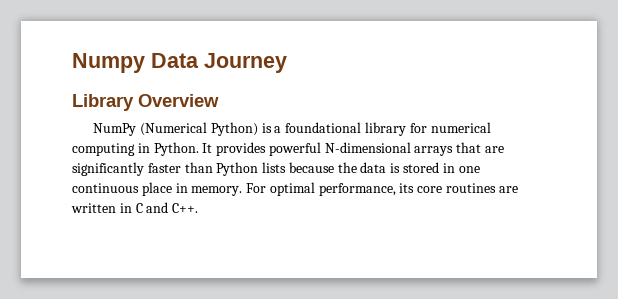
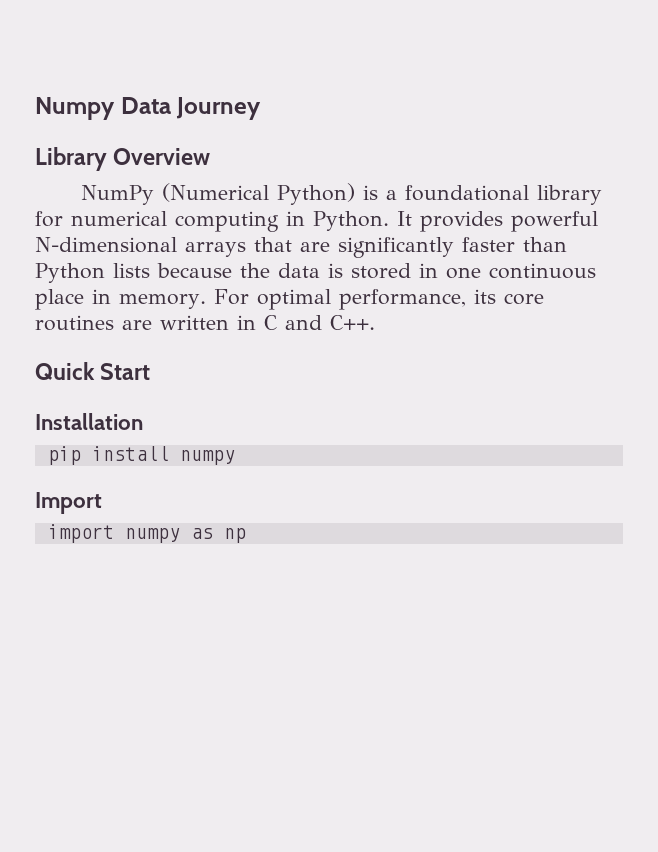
(199, 208) none -> [35,362,151,380] [35,413,143,430] [47,446,235,465] [35,492,102,514] [47,524,246,543] // Quick Start // Installation // pip install numpy // Import // import numpy as np

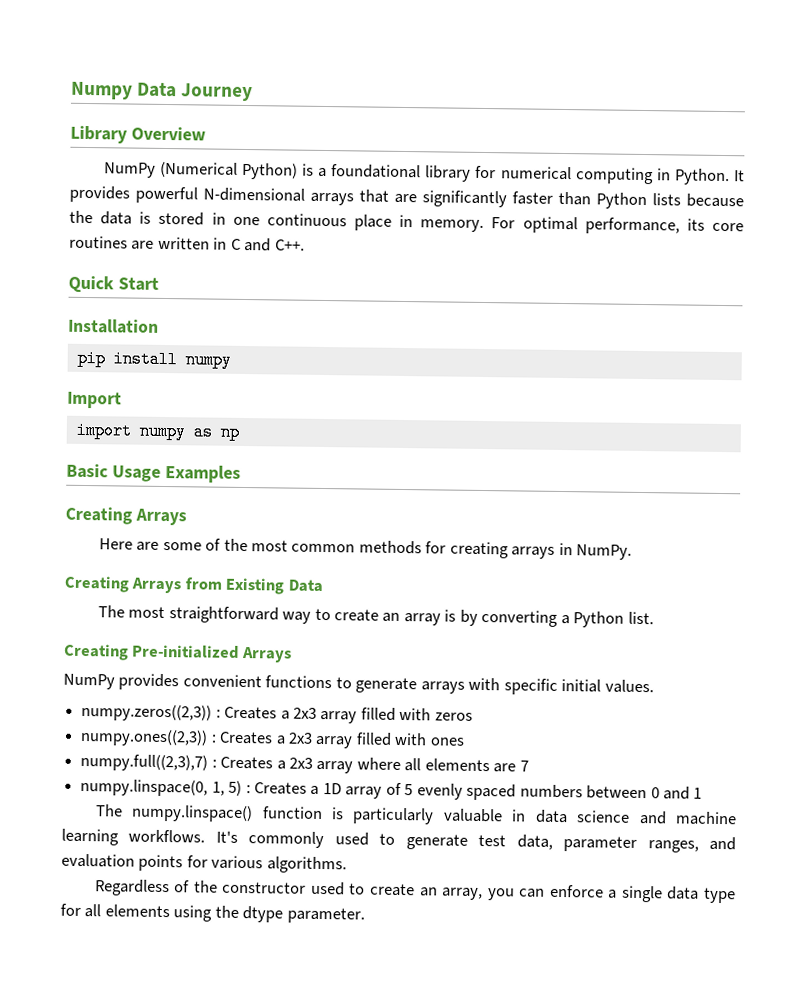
(246, 535) none -> [66,463,241,483] [65,506,187,526] [98,538,633,560] [64,575,323,595] [97,605,654,628] [63,643,292,663] [63,673,654,695] [81,703,473,724] [80,728,465,749] [80,753,529,774] [80,778,703,801] [95,804,738,826] [61,828,736,853] [61,853,347,874] [94,879,737,904] [60,903,365,924] // Basic Usage Examples // Creating Arrays // Here are some of the most common methods for creating arrays in NumPy. // Creating Arrays from Existing Data // The most straightforward way to create an array is by converting a Python list. // Creating Pre-initialized Arrays // NumPy provides convenient functions to generate arrays with specific initial values. // numpy.zeros((2,3)) : Creates a 2x3 array filled with zeros // numpy.ones((2,3)) : Creates a 2x3 array filled with ones // numpy.full((2,3),7) : Creates a 2x3 array where all elements are 7 // numpy.linspace(0, 1, 5) : Creates a 1D array of 5 evenly spaced numbers between 0 and 1 // The numpy.linspace() function is particularly valuable in data science and machine learning workflows. It's commonly used to generate test data, parameter ranges, and evaluation points for various algorithms. // Regardless of the constructor used to create an array, you can enforce a single data type for all elements using the dtype parameter.

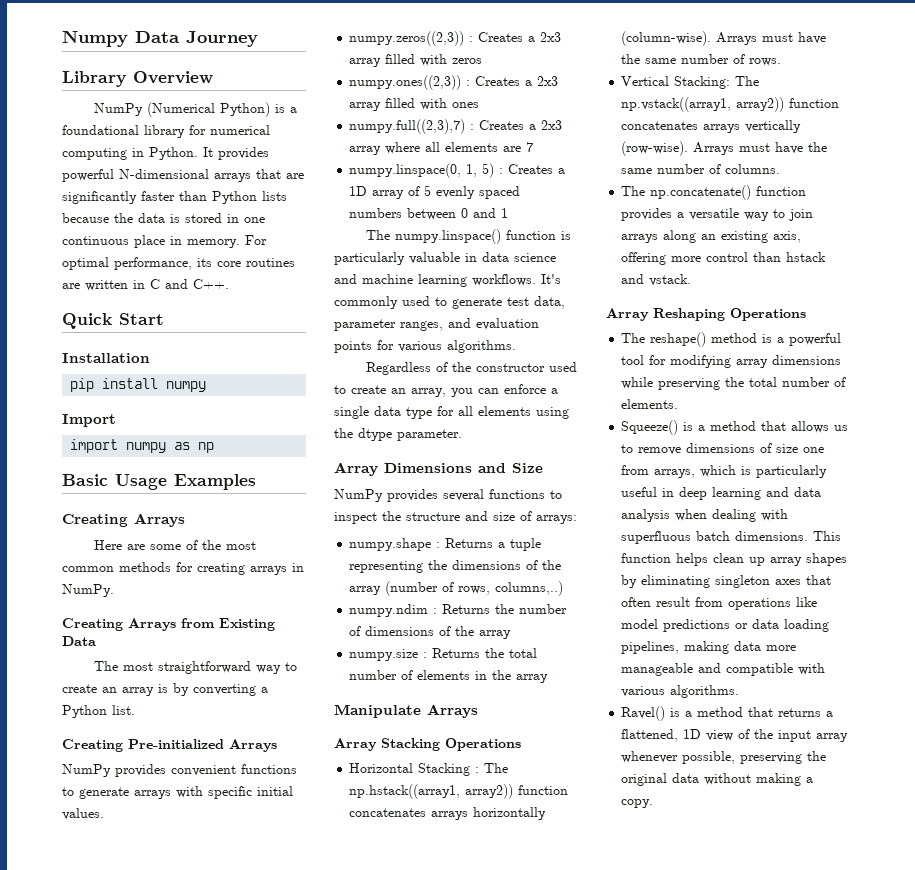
(365, 915) none -> [334,462,543,476] [334,489,562,502] [334,511,577,524] [349,538,542,551] [349,560,562,573] [349,581,564,596] [349,604,568,617] [349,626,512,639] [349,648,538,661] [349,670,549,683] [334,704,478,718] [334,738,521,751] [349,763,509,776] [349,784,569,799] [349,807,547,820] [621,31,827,46] [621,54,782,66] [621,76,760,89] [621,97,840,112] [621,120,802,133] [621,141,828,156] [621,164,781,174] [621,185,807,200] [621,208,814,221] [621,230,802,243] [621,252,827,265] [621,274,692,286] [606,308,806,321] [621,332,842,347] [621,355,842,368] [621,377,847,390] [621,399,679,409] [621,420,849,435] [621,443,825,455] [621,465,828,478] [621,487,822,500] [621,509,789,522] [621,531,842,544] [621,553,848,566] [621,575,832,588] [621,597,818,610] [621,619,830,632] [621,641,797,654] [621,663,826,676] [621,685,740,698] [621,706,834,721] [621,729,849,742] [621,751,827,764] [621,773,814,786] [621,799,654,808] // Array Dimensions and Size // NumPy provides several functions to inspect the structure and size of arrays: // numpy.shape : Returns a tuple representing the dimensions of the array (number of rows, columns,..) // numpy.ndim : Returns the number of dimensions of the array // numpy.size : Returns the total number of elements in the array // Manipulate Arrays // Array Stacking Operations // Horizontal Stacking : The np.hstack((array1, array2)) function concatenates arrays horizontally (column-wise). Arrays must have the same number of rows. // Vertical Stacking: The np.vstack((array1, array2)) function concatenates arrays vertically (row-wise). Arrays must have the same number of columns. // The np.concatenate() function provides a versatile way to join arrays along an existing axis, offering more control than hstack and vstack. // Array Reshaping Operations // The reshape() method is a powerful tool for modifying array dimensions while preserving the total number of elements. // Squeeze() is a method that allows us to remove dimensions of size one from arrays, which is particularly useful in deep learning and data analysis when dealing with superfluous batch dimensions. This function helps clean up array shapes by eliminating singleton axes that often result from operations like model predictions or data loading pipelines, making data more manageable and compatible with various algorithms. // Ravel() is a method that returns a flattened, 1D view of the input array whenever possible, preserving the original data without making a copy.

